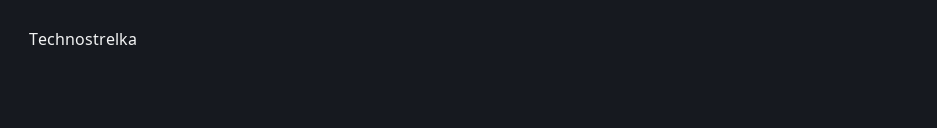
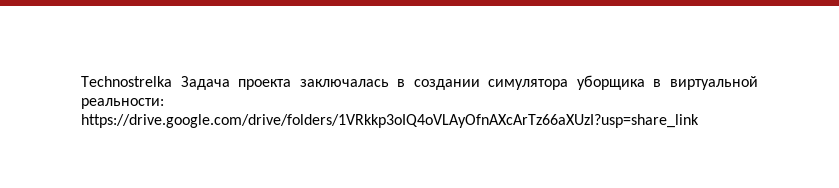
(137, 39) none -> [180,75,758,90] [81,98,164,109] [81,114,699,128] Задача проекта заключалась в создании симулятора уборщика в виртуальной реальности: https://drive.google.com/drive/folders/1VRkkp3oIQ4oVLAyOfnAXcArTz66aXUzI?usp=share_link

